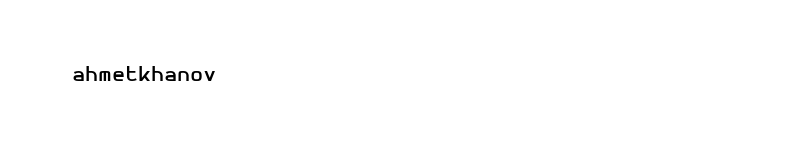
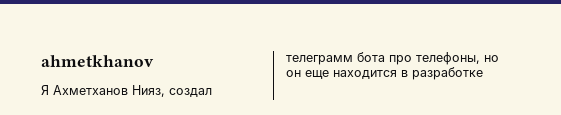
(216, 73) none -> [41,85,212,97] [286,52,499,65] [286,67,483,80] // Я Ахметханов Нияз, создал телеграмм бота про телефоны, но он еще находится в разработке

